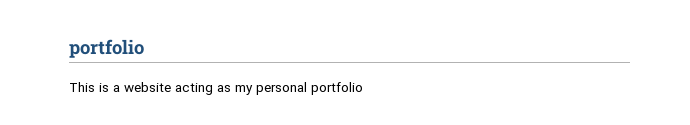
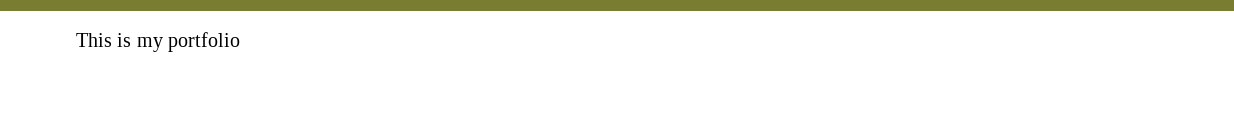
[69,39,144,58] portfolio // -> (76, 40) none
[113,82,307,95] a website acting as my personal -> [136,37,163,52] my

